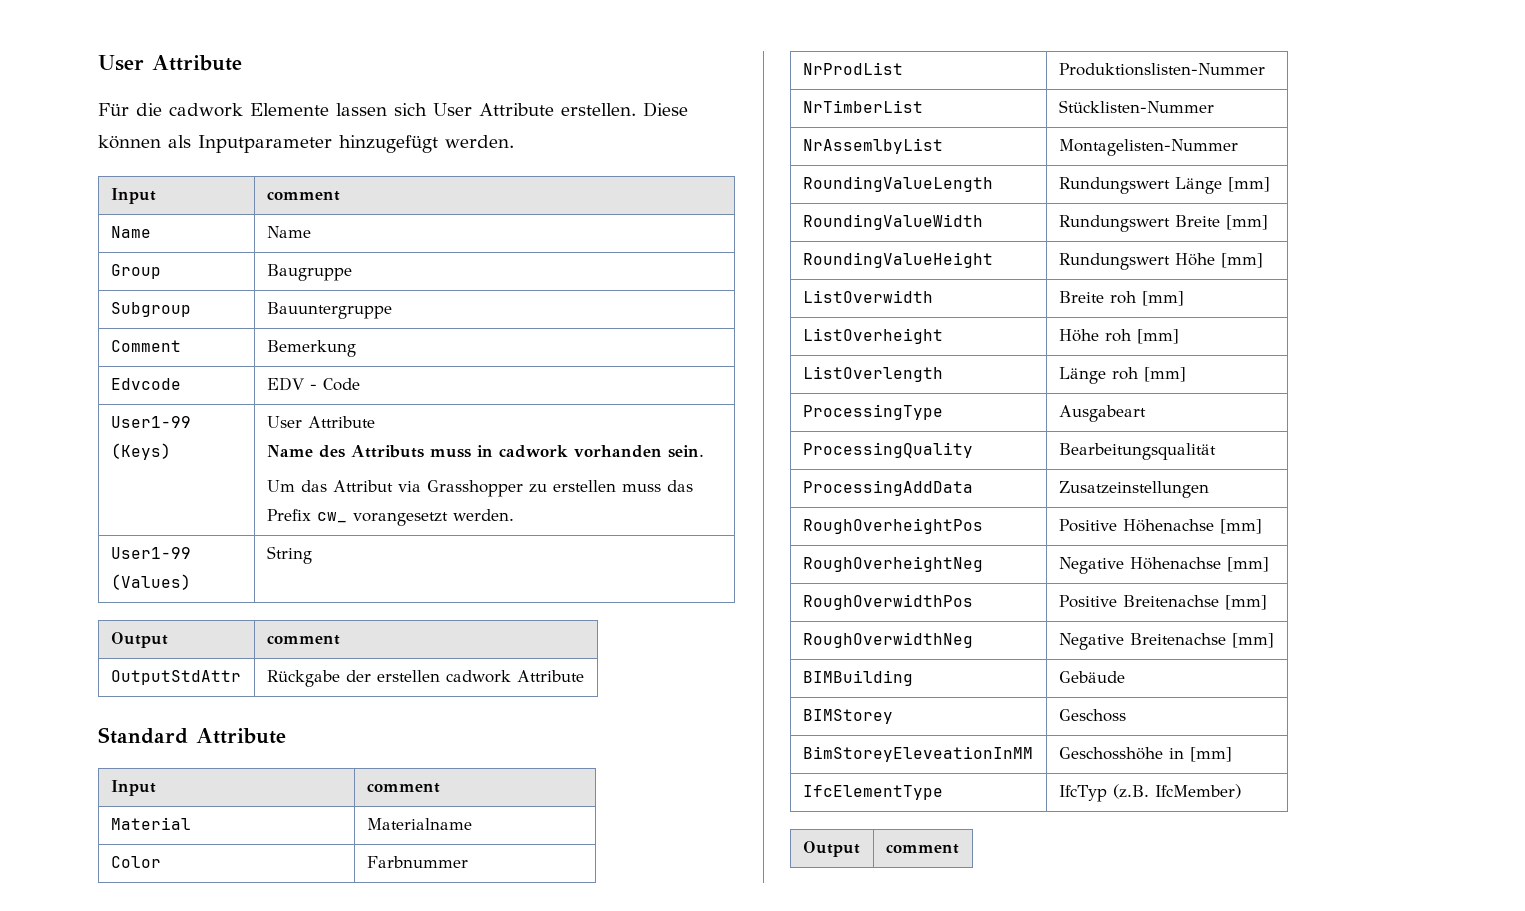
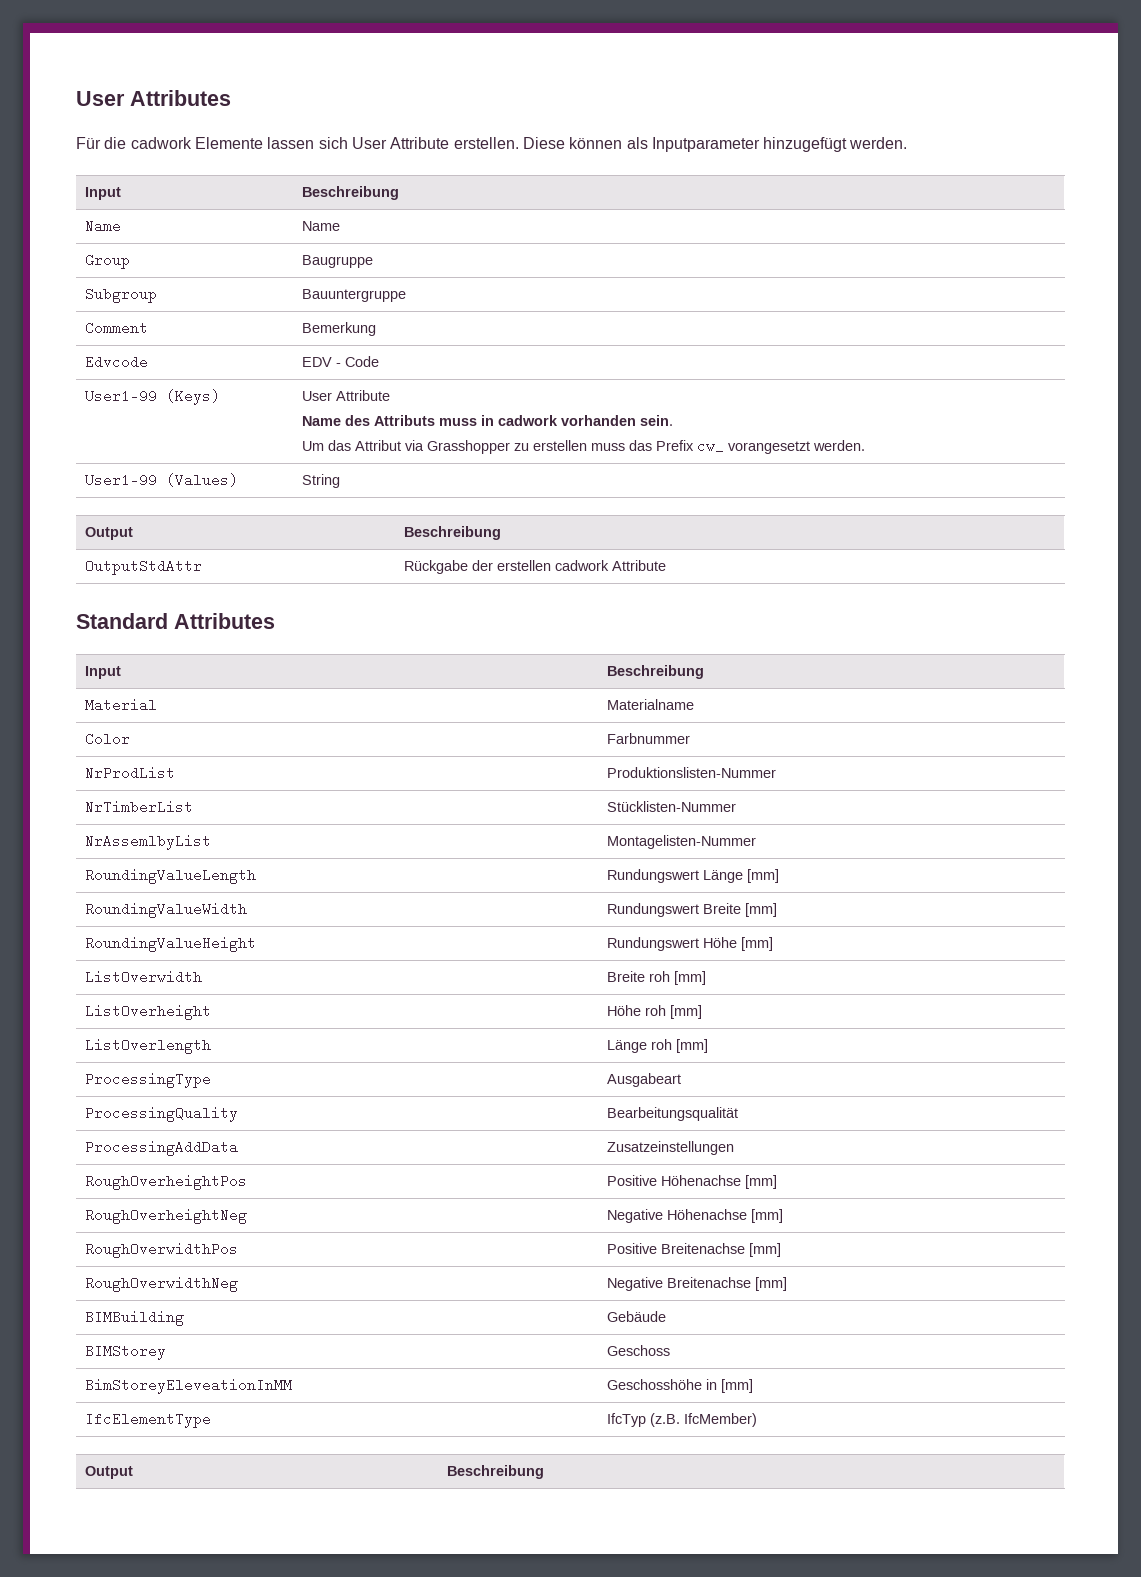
[98,55,242,71] User Attribute -> [76,90,231,106] User Attributes
[266,191,340,201] comment -> [302,186,400,200] Beschreibung
[266,635,340,645] comment -> [404,526,502,540] Beschreibung
[196,728,286,744] [110,780,156,796] [366,783,440,793] Attribute // Input | comment -> [174,613,275,629] [85,666,122,679] [607,665,705,679] Attributes // Input | Beschreibung
[885,844,959,854] comment -> [447,1465,545,1479] Beschreibung

